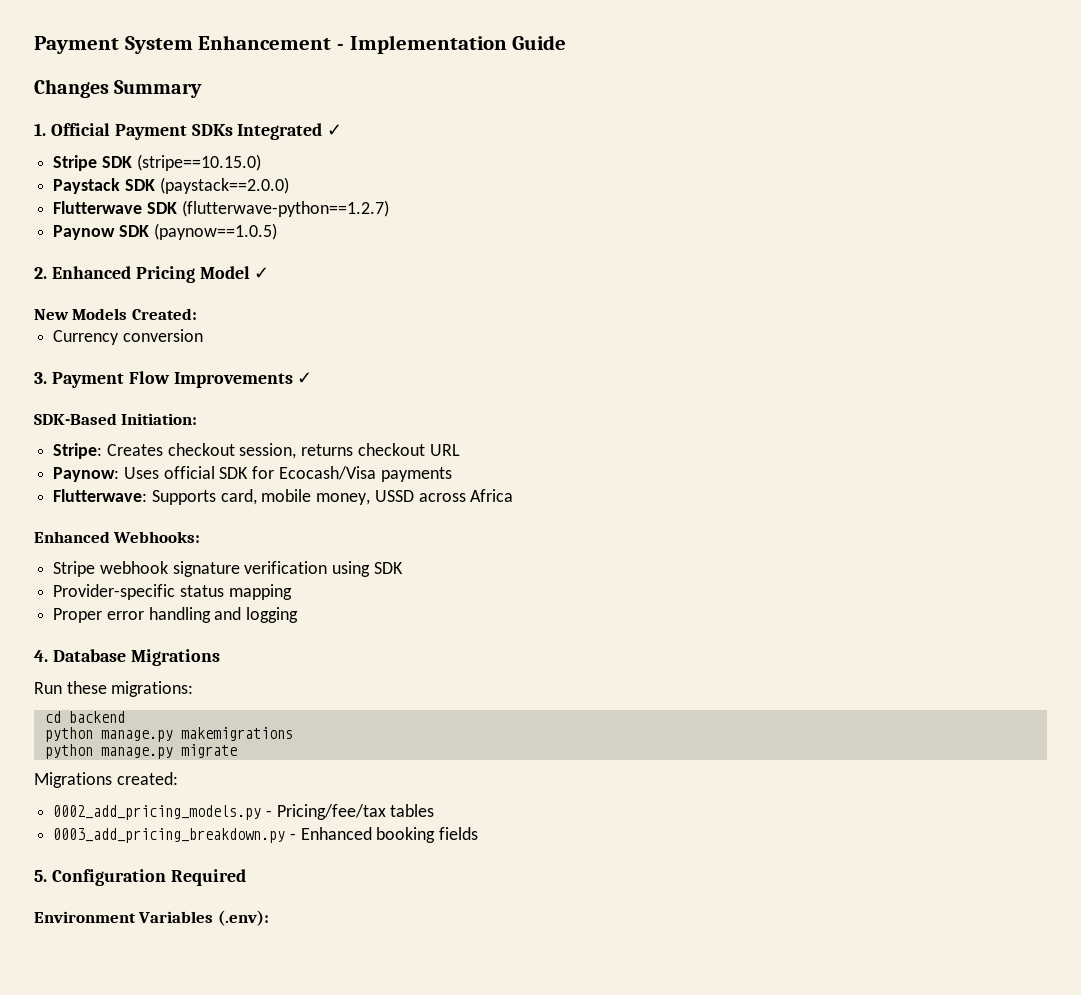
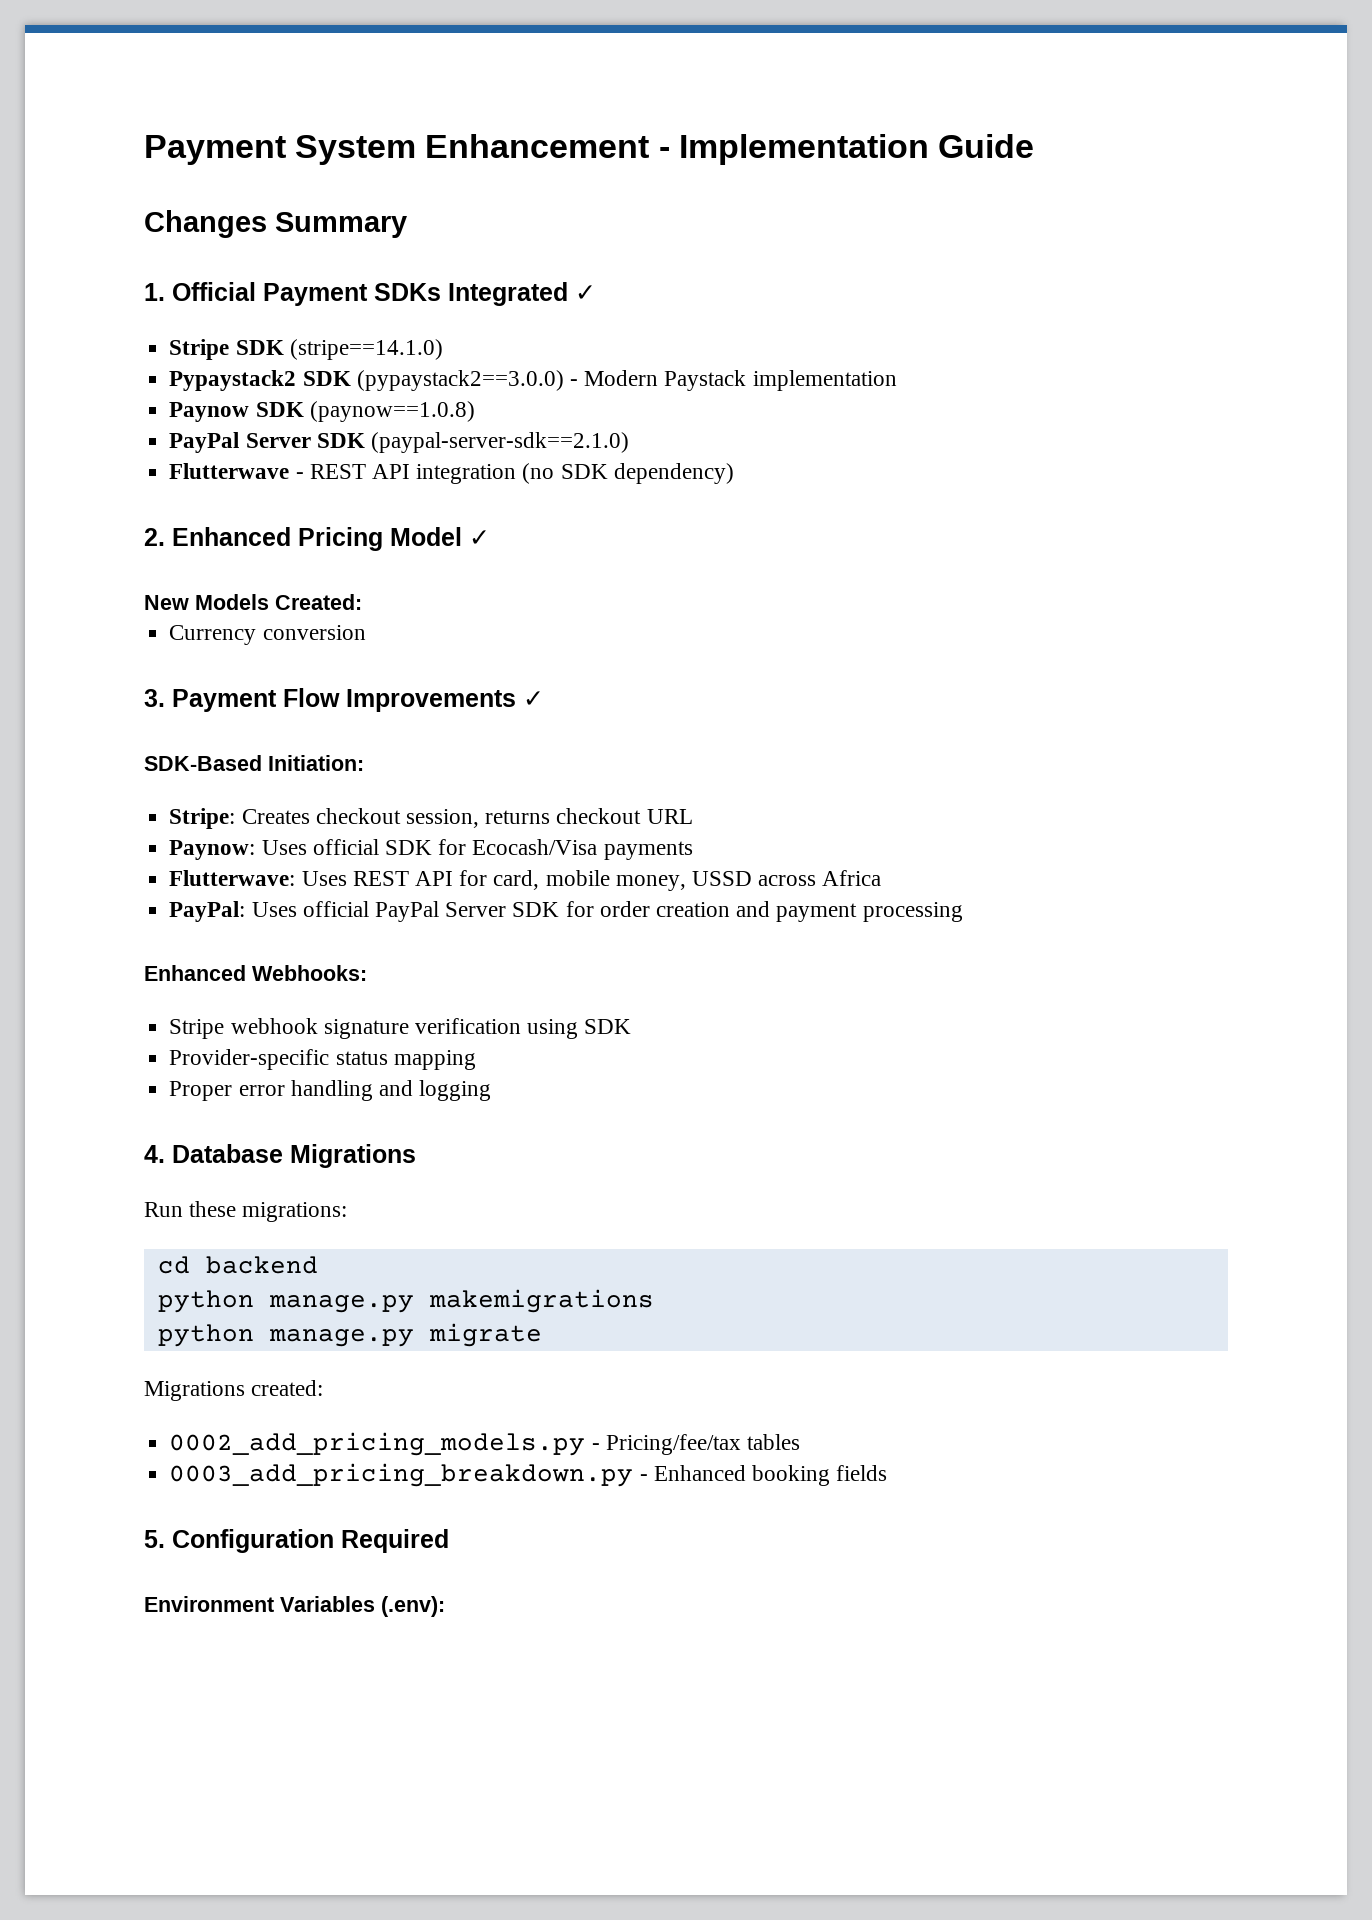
[136,154,261,171] [53,177,289,194] [53,200,389,217] [53,223,277,240] (stripe==10.15.0) // Paystack SDK (paystack==2.0.0) // Flutterwave SDK (flutterwave-python==1.2.7) // Paynow SDK (paynow==1.0.5) -> [289,339,443,360] [169,370,897,391] [169,401,475,422] [169,432,629,453] [169,463,734,484] (stripe==14.1.0) // Pypaystack2 SDK (pypaystack2==3.0.0) - Modern Paystack implementation // Paynow SDK (paynow==1.0.8) // PayPal Server SDK (paypal-server-sdk==2.1.0) // Flutterwave - REST API integration (no SDK dependency)
[151,490,216,505] Supports -> [301,870,488,886] Uses REST API for
(514, 495) none -> [169,901,963,922] // PayPal: Uses official PayPal Server SDK for order creation and payment processing

